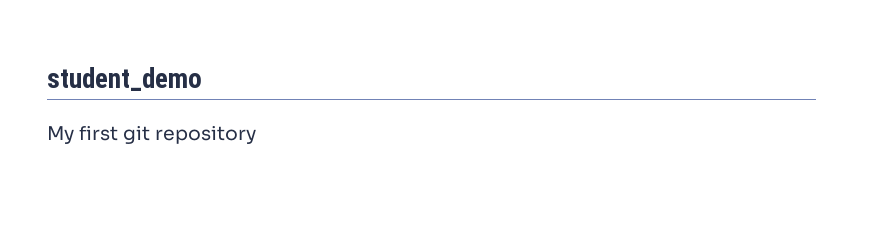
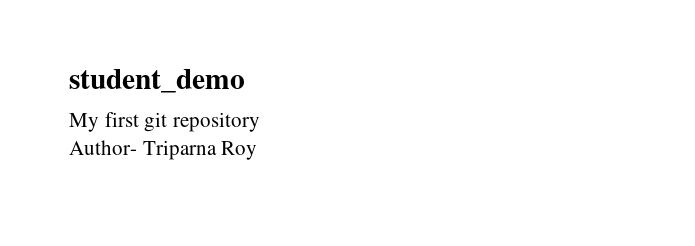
(257, 134) none -> [69,140,258,160] // Author- Triparna Roy

